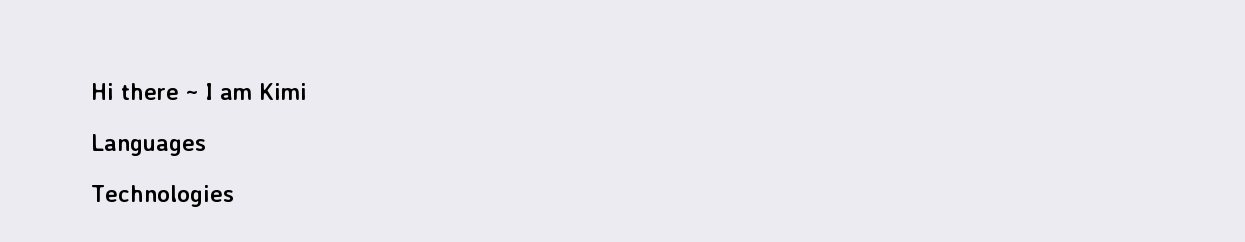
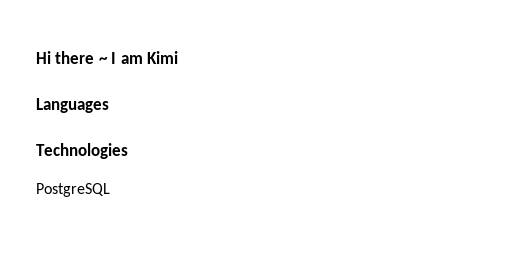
(234, 196) none -> [36,183,110,197] // PostgreSQL

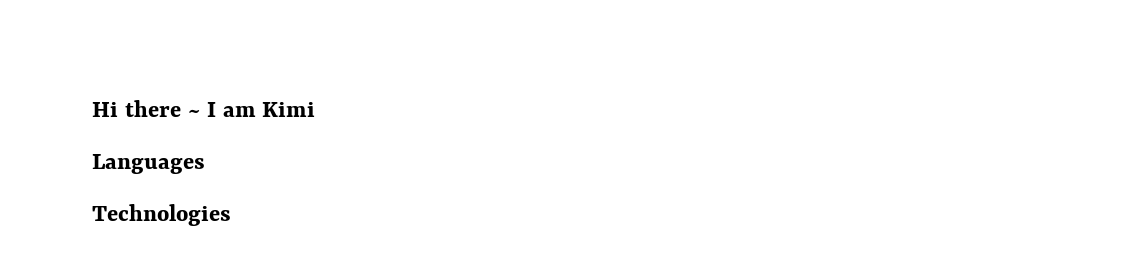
[36,183,110,197] // PostgreSQL -> (231, 215) none

